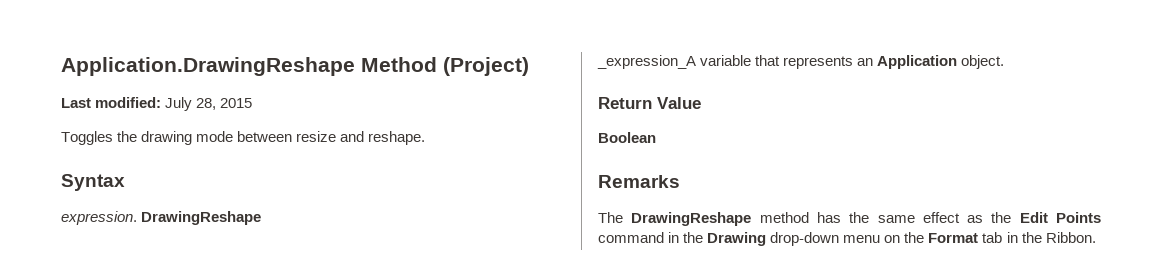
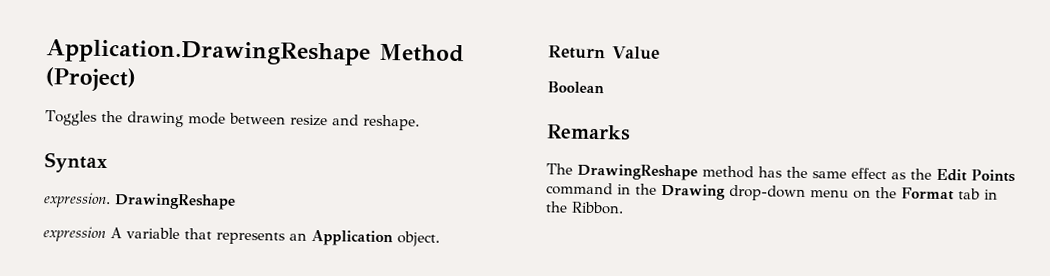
[61,97,253,111] // Last modified: July 28, 2015 -> (136, 79) none
[597,55,696,69] _expression_A -> [43,226,122,243] expression A

